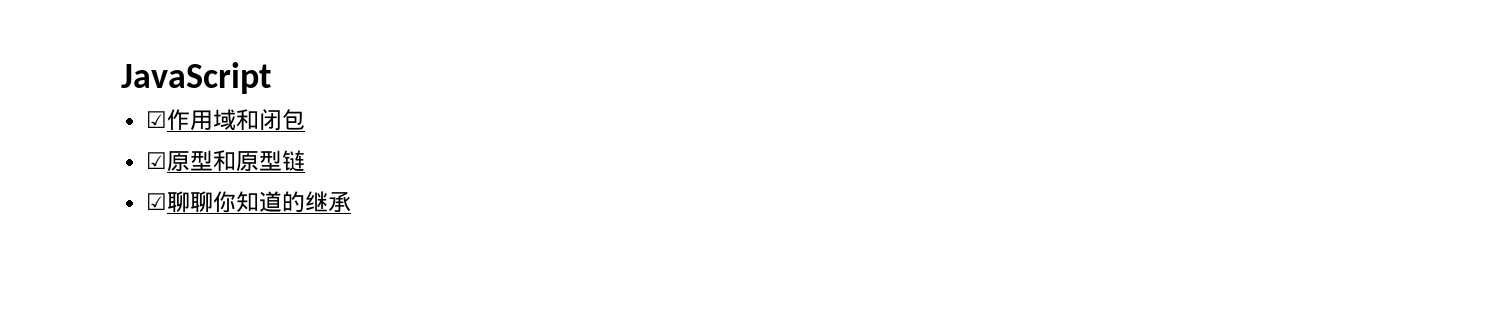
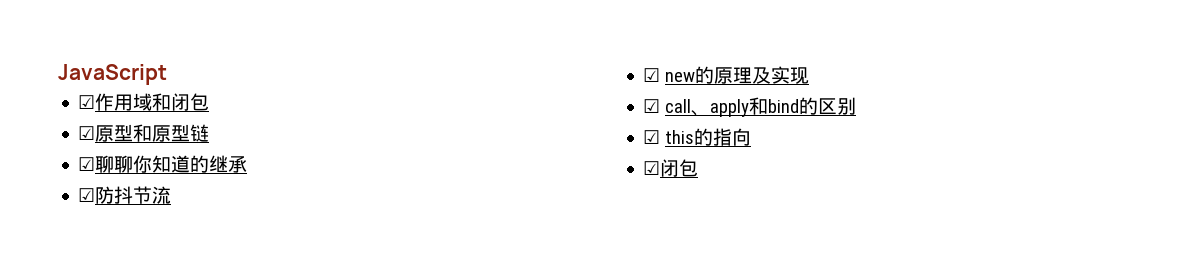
(352, 202) none -> [78,186,172,204] [643,66,810,84] [643,97,857,117] [643,128,752,146] [643,159,699,177] // ☑防抖节流 // ☑ new的原理及实现 // ☑ call、apply和bind的区别 // ☑ this的指向 // ☑闭包

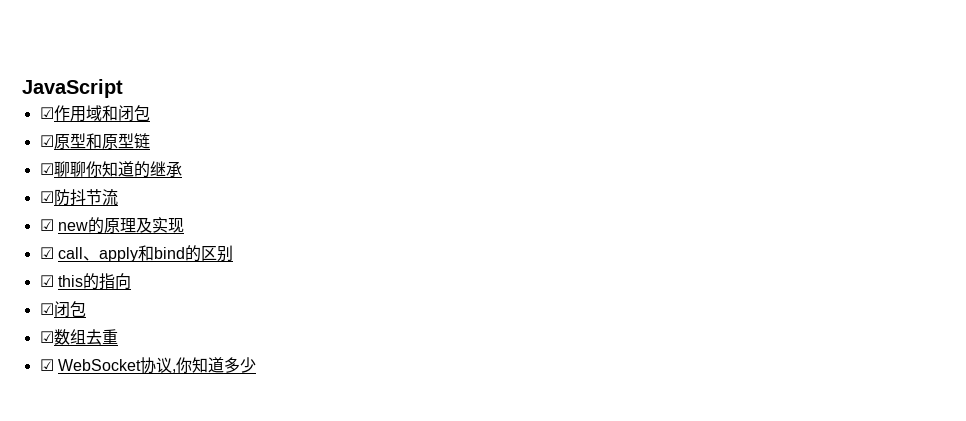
(699, 168) none -> [39,329,118,345] [39,357,256,374] // ☑数组去重 // ☑ WebSocket协议,你知道多少

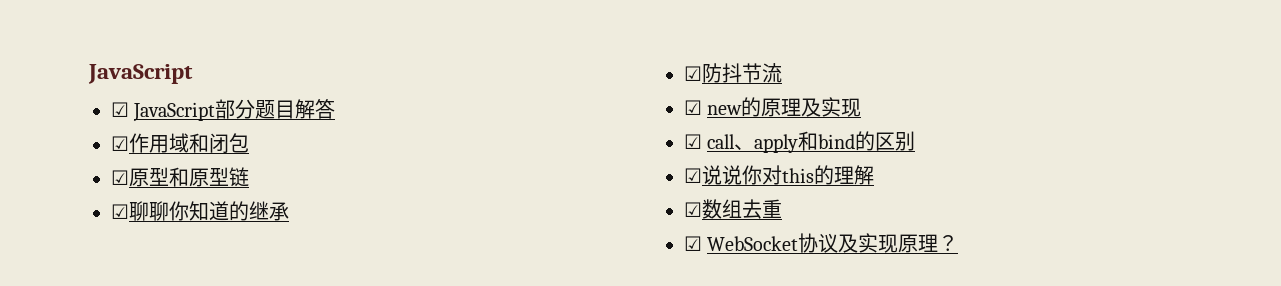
[22,79,123,98] JavaScript -> [88,64,193,84] [111,99,336,122] JavaScript // ☑ JavaScript部分题目解答
[57,273,131,290] [39,301,86,318] this的指向 // ☑闭包 -> [702,165,874,185] 说说你对this的理解
[171,357,256,373] ,你知道多少 -> [838,233,959,253] 及实现原理？

